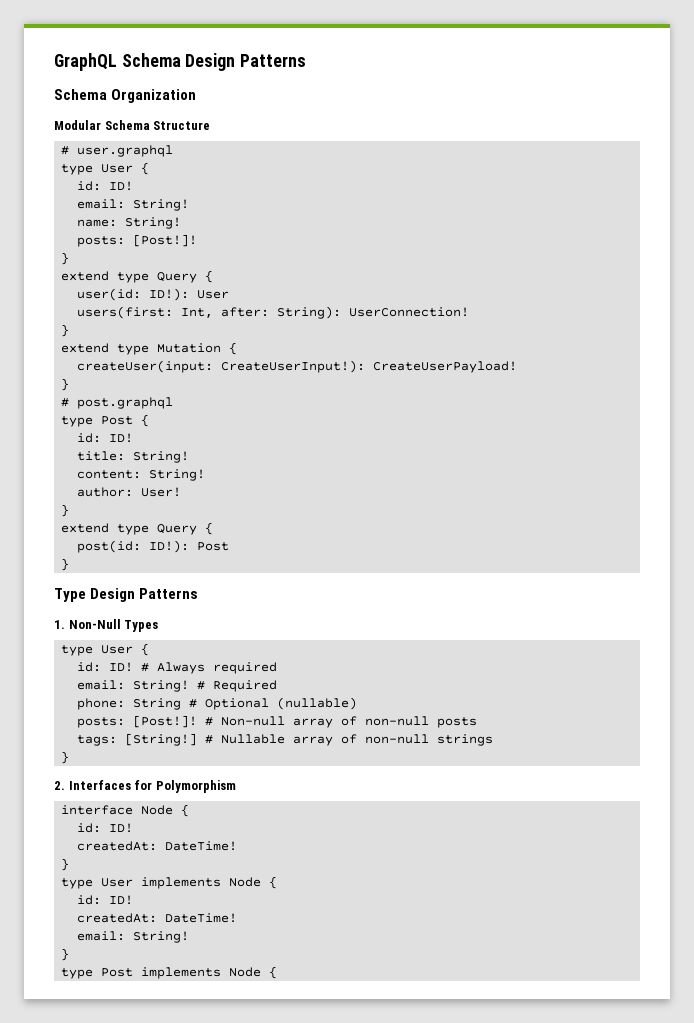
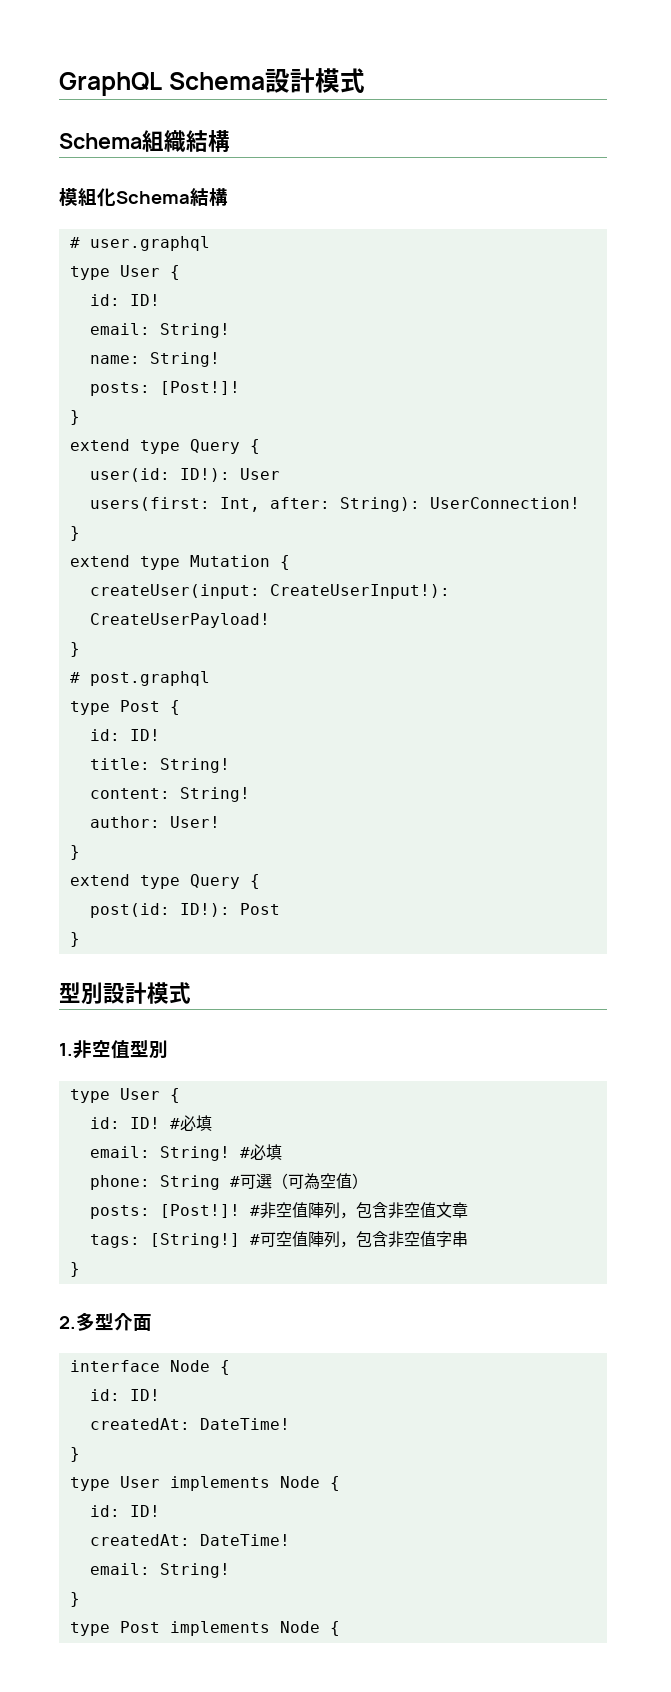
[185,53,307,71] [54,89,197,103] [54,120,211,130] Design Patterns // Schema Organization // Modular Schema Structure -> [264,68,365,93] [59,130,230,152] [59,188,228,207] 設計模式 // Schema組織結構 // 模組化Schema結構
[54,588,199,602] Type Design Patterns -> [59,982,191,1005] 型別設計模式
[68,619,159,632] Non-Null Types -> [73,1040,168,1059] 非空值型別
[156,662,277,674] Always required -> [179,1115,212,1131] 必填
[212,680,277,692] Required -> [249,1144,282,1160] 必填
[204,697,357,710] Optional (nullable) -> [239,1173,368,1190] 可選（可為空值）
[220,716,477,728] [76,733,493,746] Non-null array of non-null posts // tags: [String!] # Nullable array of non-null strings -> [259,1202,468,1219] [89,1231,468,1248] 非空值陣列，包含非空值文章 // tags: [String!] #可空值陣列，包含非空值字串
[68,780,236,793] Interfaces for Polymorphism -> [76,1312,152,1331] 多型介面

